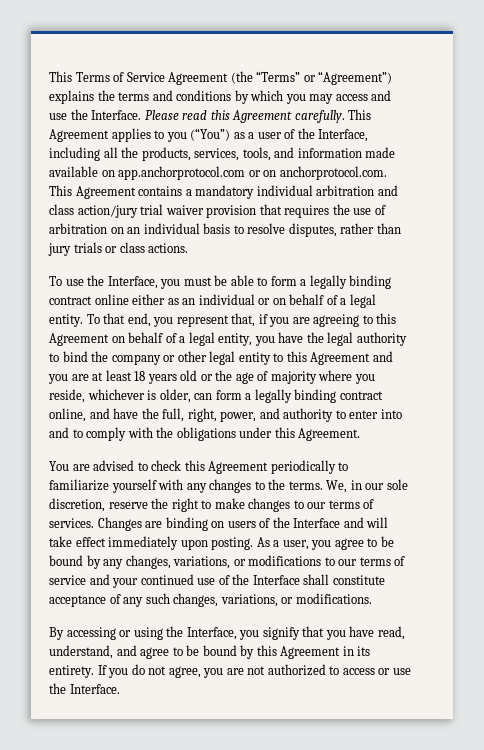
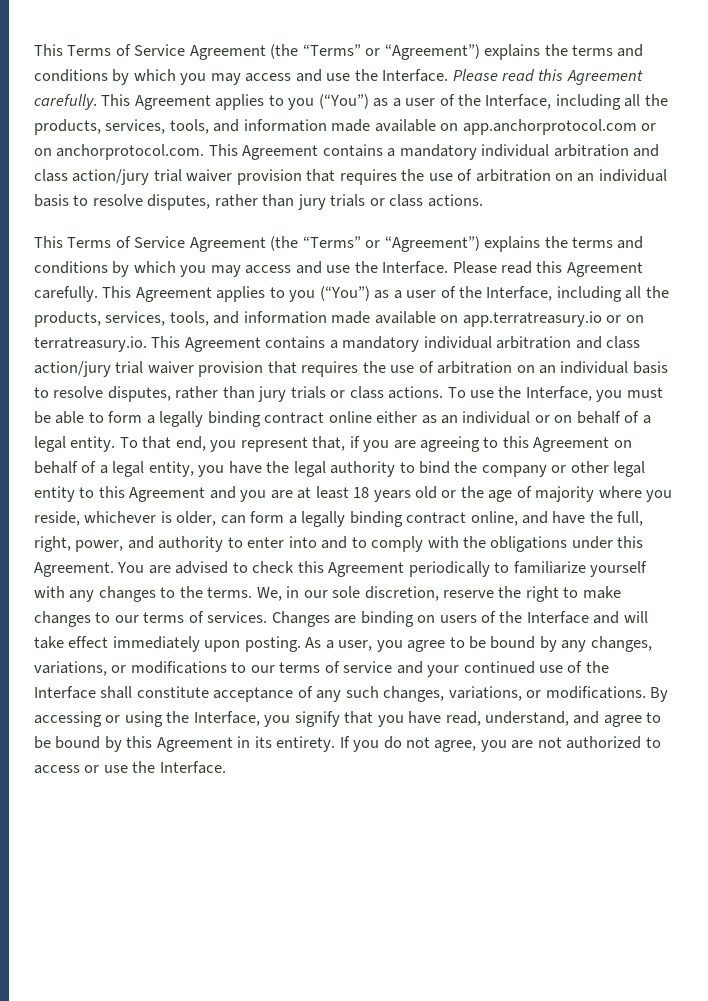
(189, 248) none -> [34,236,644,252] [34,261,643,277] [34,286,669,302] [34,311,644,327] [34,336,641,352] [34,361,668,377] [34,386,444,402] This Terms of Service Agreement (the “Terms” or “Agreement”) explains the terms and conditions by which you may access and use the Interface. Please read this Agreement carefully. This Agreement applies to you (“You”) as a user of the Interface, including all the products, services, tools, and information made available on app.terratreasury.io or on terratreasury.io. This Agreement contains a mandatory individual arbitration and class action/jury trial waiver provision that requires the use of arbitration on an individual basis to resolve disputes, rather than jury trials or class actions.
(361, 434) // -> (114, 569) none
(372, 598) // -> (646, 692) none

